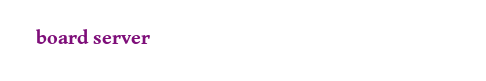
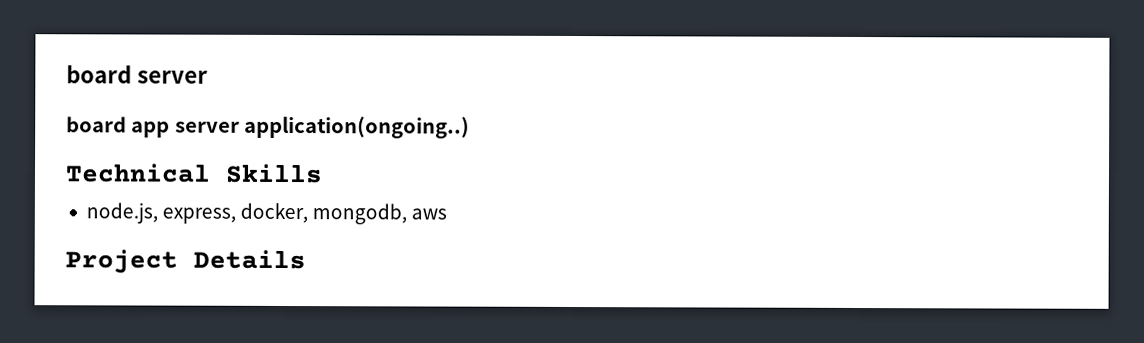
(151, 39) none -> [66,115,471,139] [65,163,323,184] [85,202,448,225] [65,249,306,274] // board app server application(ongoing..) // Technical Skills // node.js, express, docker, mongodb, aws // Project Details

